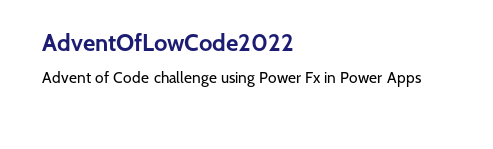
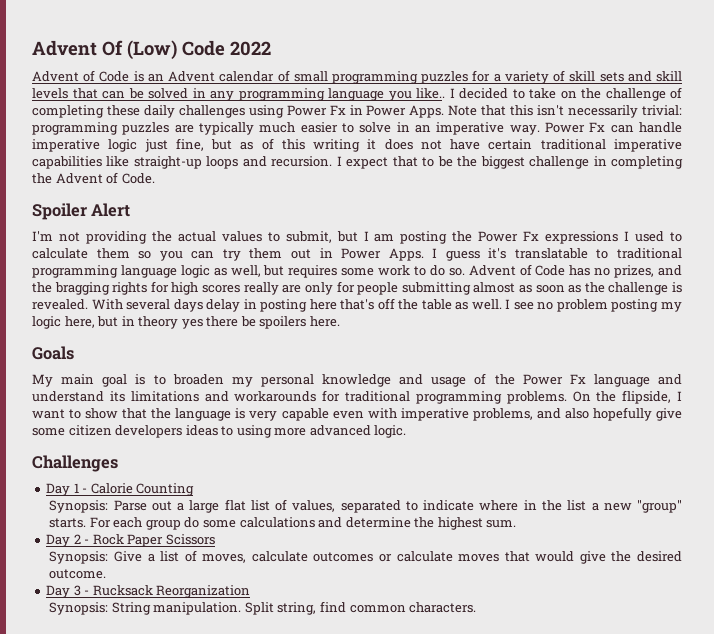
[42,33,294,51] [42,71,217,87] AdventOfLowCode2022 // Advent of Code challenge -> [32,40,271,60] [32,70,682,84] [32,87,682,101] [32,105,245,118] Advent Of (Low) Code 2022 // Advent of Code is an Advent calendar of small programming puzzles for a variety of skill sets and skill levels that can be solved in any programming language you like.. I decided to take on the challenge of completing these daily challenges
[386,72,421,87] Apps -> [409,105,682,118] [32,122,682,135] [32,138,682,152] [32,156,684,169] [32,172,155,184] [32,203,131,220] [32,231,683,244] [32,248,682,261] [32,264,683,278] [32,281,682,295] [32,298,683,312] [32,316,340,329] [32,346,74,360] [32,373,682,387] [32,390,683,404] [32,407,682,421] [32,425,407,438] [32,455,118,472] [46,483,195,496] [49,499,683,513] [49,517,517,530] [46,534,215,547] [49,550,683,564] [49,569,107,579] [46,585,251,598] [49,601,477,615] Apps. Note that this isn't necessarily trivial: programming puzzles are typically much easier to solve in an imperative way. Power Fx can handle imperative logic just fine, but as of this writing it does not have certain traditional imperative capabilities like straight-up loops and recursion. I expect that to be the biggest challenge in completing the Advent of Code. // Spoiler Alert // I'm not providing the actual values to submit, but I am posting the Power Fx expressions I used to calculate them so you can try them out in Power Apps. I guess it's translatable to traditional programming language logic as well, but requires some work to do so. Advent of Code has no prizes, and the bragging rights for high scores really are only for people submitting almost as soon as the challenge is revealed. With several days delay in posting here that's off the table as well. I see no problem posting my logic here, but in theory yes there be spoilers here. // Goals // My main goal is to broaden my personal knowledge and usage of the Power Fx language and understand its limitations and workarounds for traditional programming problems. On the flipside, I want to show that the language is very capable even with imperative problems, and also hopefully give some citizen developers ideas to using more advanced logic. // Challenges // Day 1 - Calorie Counting // Synopsis: Parse out a large flat list of values, separated to indicate where in the list a new "group" starts. For each group do some calculations and determine the highest sum. // Day 2 - Rock Paper Scissors // Synopsis: Give a list of moves, calculate outcomes or calculate moves that would give the desired outcome. // Day 3 - Rucksack Reorganization // Synopsis: String manipulation. Split string, find common characters.

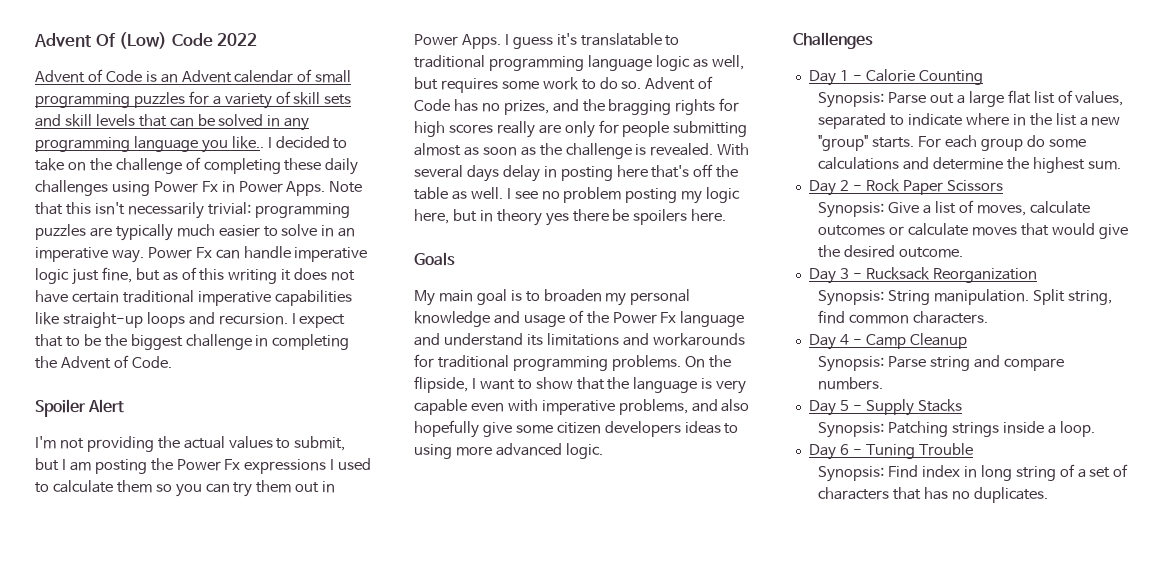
(477, 607) none -> [808,333,967,350] [818,355,1064,372] [818,377,884,390] [808,399,962,416] [818,421,1095,438] [808,443,973,460] [818,464,1129,482] [818,487,1048,503] // Day 4 - Camp Cleanup // Synopsis: Parse string and compare numbers. // Day 5 - Supply Stacks // Synopsis: Patching strings inside a loop. // Day 6 - Tuning Trouble // Synopsis: Find index in long string of a set of characters that has no duplicates.

